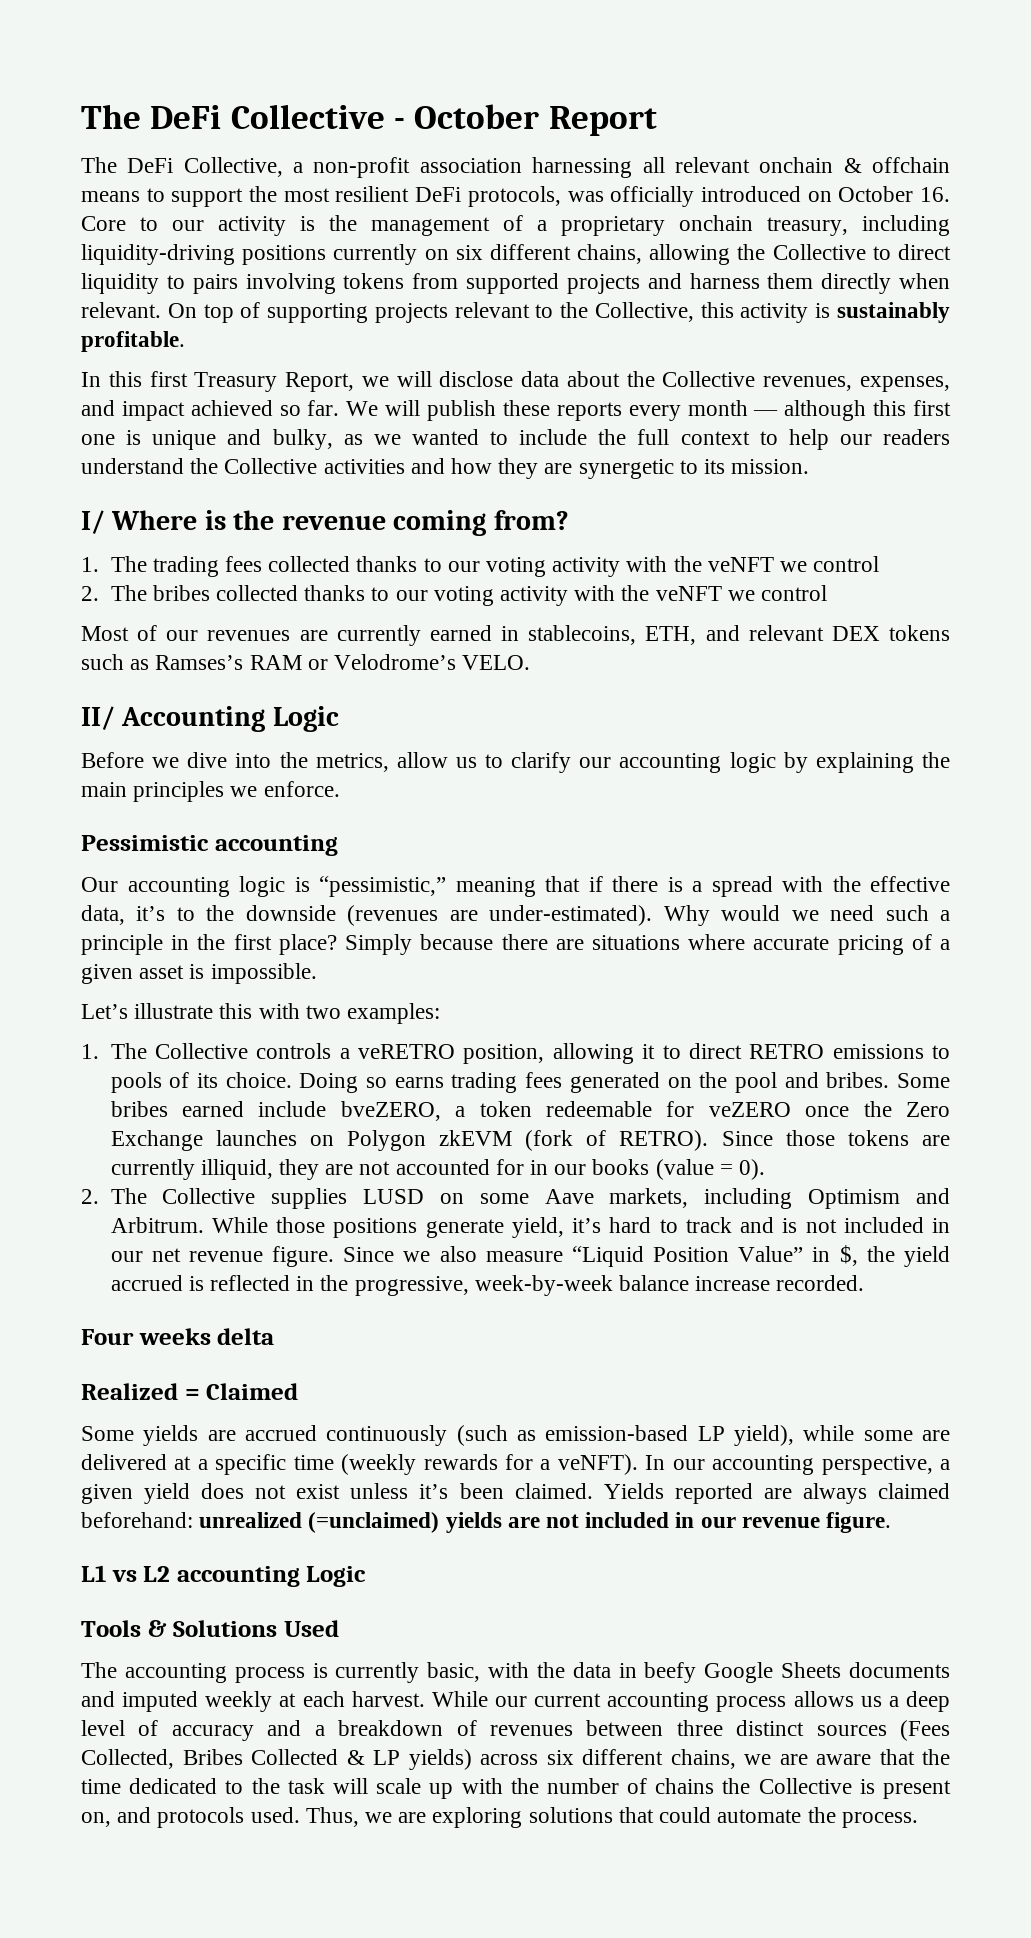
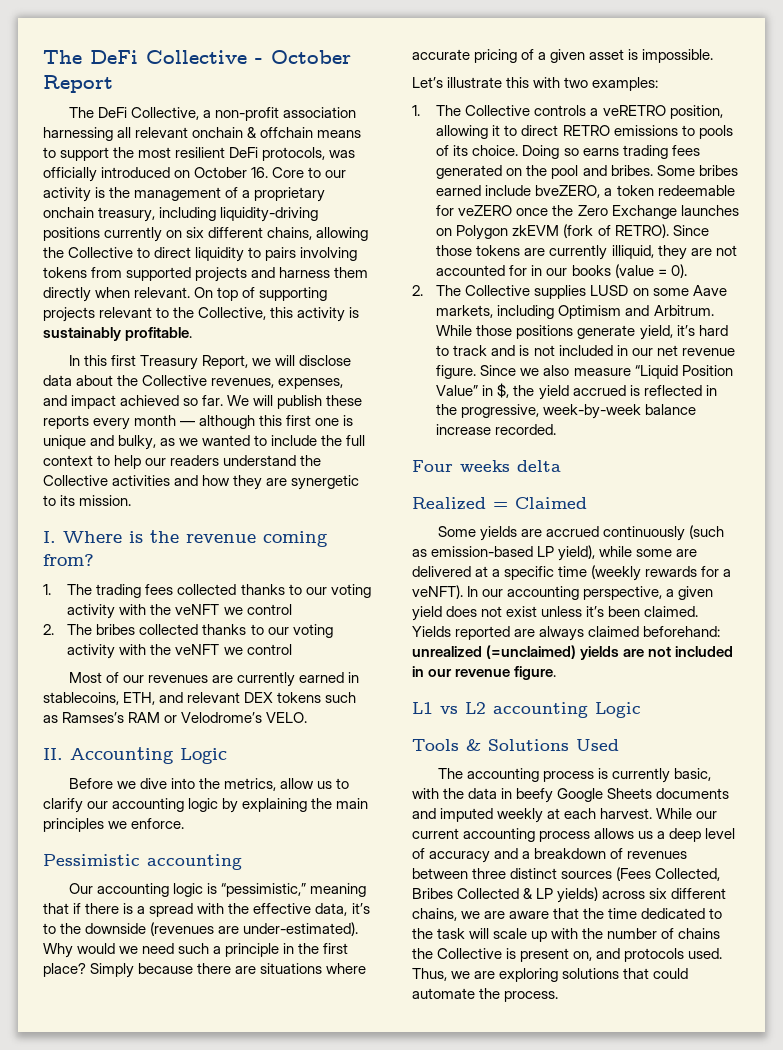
[81,510,105,534] I/ -> [43,531,56,543] I.
[81,706,115,730] II/ -> [43,748,63,760] II.

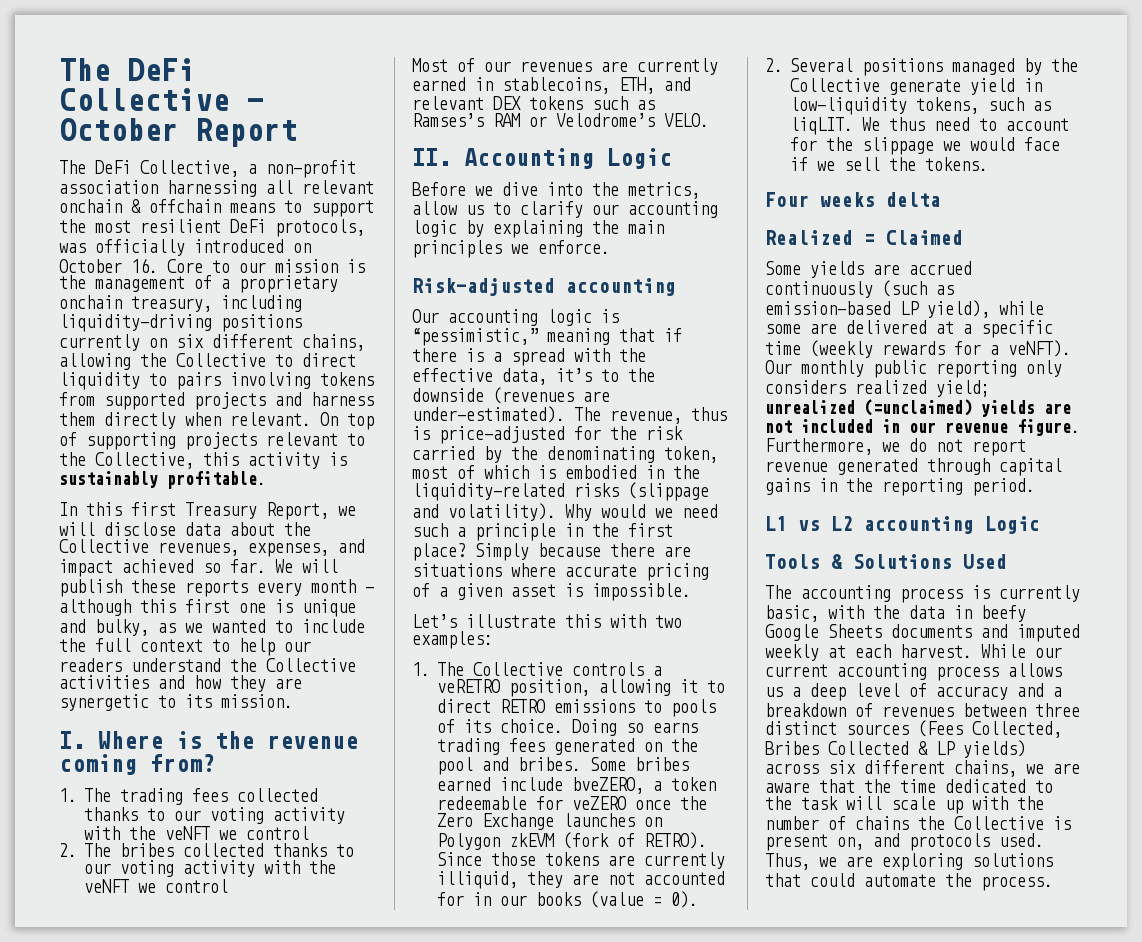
[43,187,91,202] activity -> [275,259,338,273] mission
[43,854,140,866] Pessimistic -> [412,278,555,296] Risk-adjusted
(359, 929) none -> [574,407,727,424] [412,426,683,444] [412,446,718,463] [412,465,700,479] [412,482,709,501] [412,503,556,521] The revenue, thus is price-adjusted for the risk carried by the denominating token, most of which is embodied in the liquidity-related risks (slippage and volatility).
[436,285,727,299] [436,305,714,319] [436,325,728,340] [436,345,735,356] [436,365,733,379] [436,383,717,400] [436,404,697,419] [436,424,557,435] The Collective supplies LUSD on some Aave markets, including Optimism and Arbitrum. While those positions generate yield, it’s hard to track and is not included in our net revenue figure. Since we also measure “Liquid Position Value” in $, the yield accrued is reflected in the progressive, week-by-week balance increase recorded. -> [790,58,1078,76] [790,78,1042,95] [790,97,1051,115] [790,117,1069,135] [790,137,1060,155] [790,157,988,171] Several positions managed by the Collective generate yield in low-liquidity tokens, such as liqLIT. We thus need to account for the slippage we would face if we sell the tokens.
[467,586,714,600] [412,606,699,621] [412,626,721,641] In our accounting perspective, a given yield does not exist unless it’s been claimed. Yields reported are always claimed beforehand: -> [765,360,1062,378] [765,380,990,397] Our monthly public reporting only considers realized yield;
(557, 673) none -> [765,438,1026,456] [765,458,1062,476] [765,478,1035,496] Furthermore, we do not report revenue generated through capital gains in the reporting period.

